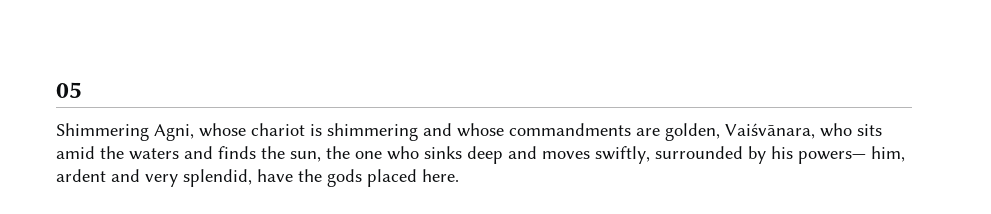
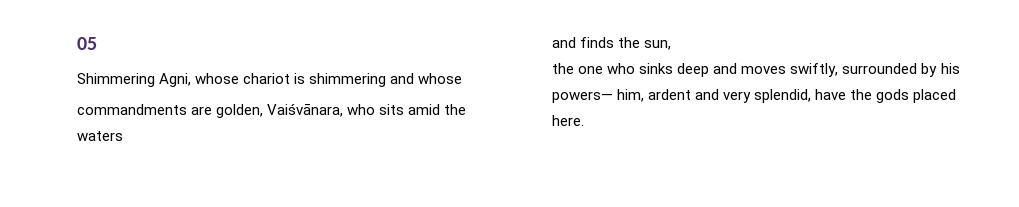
(504, 130) none -> (463, 78) //
(179, 154) none -> (123, 136) //
(321, 156) none -> (672, 45) //

